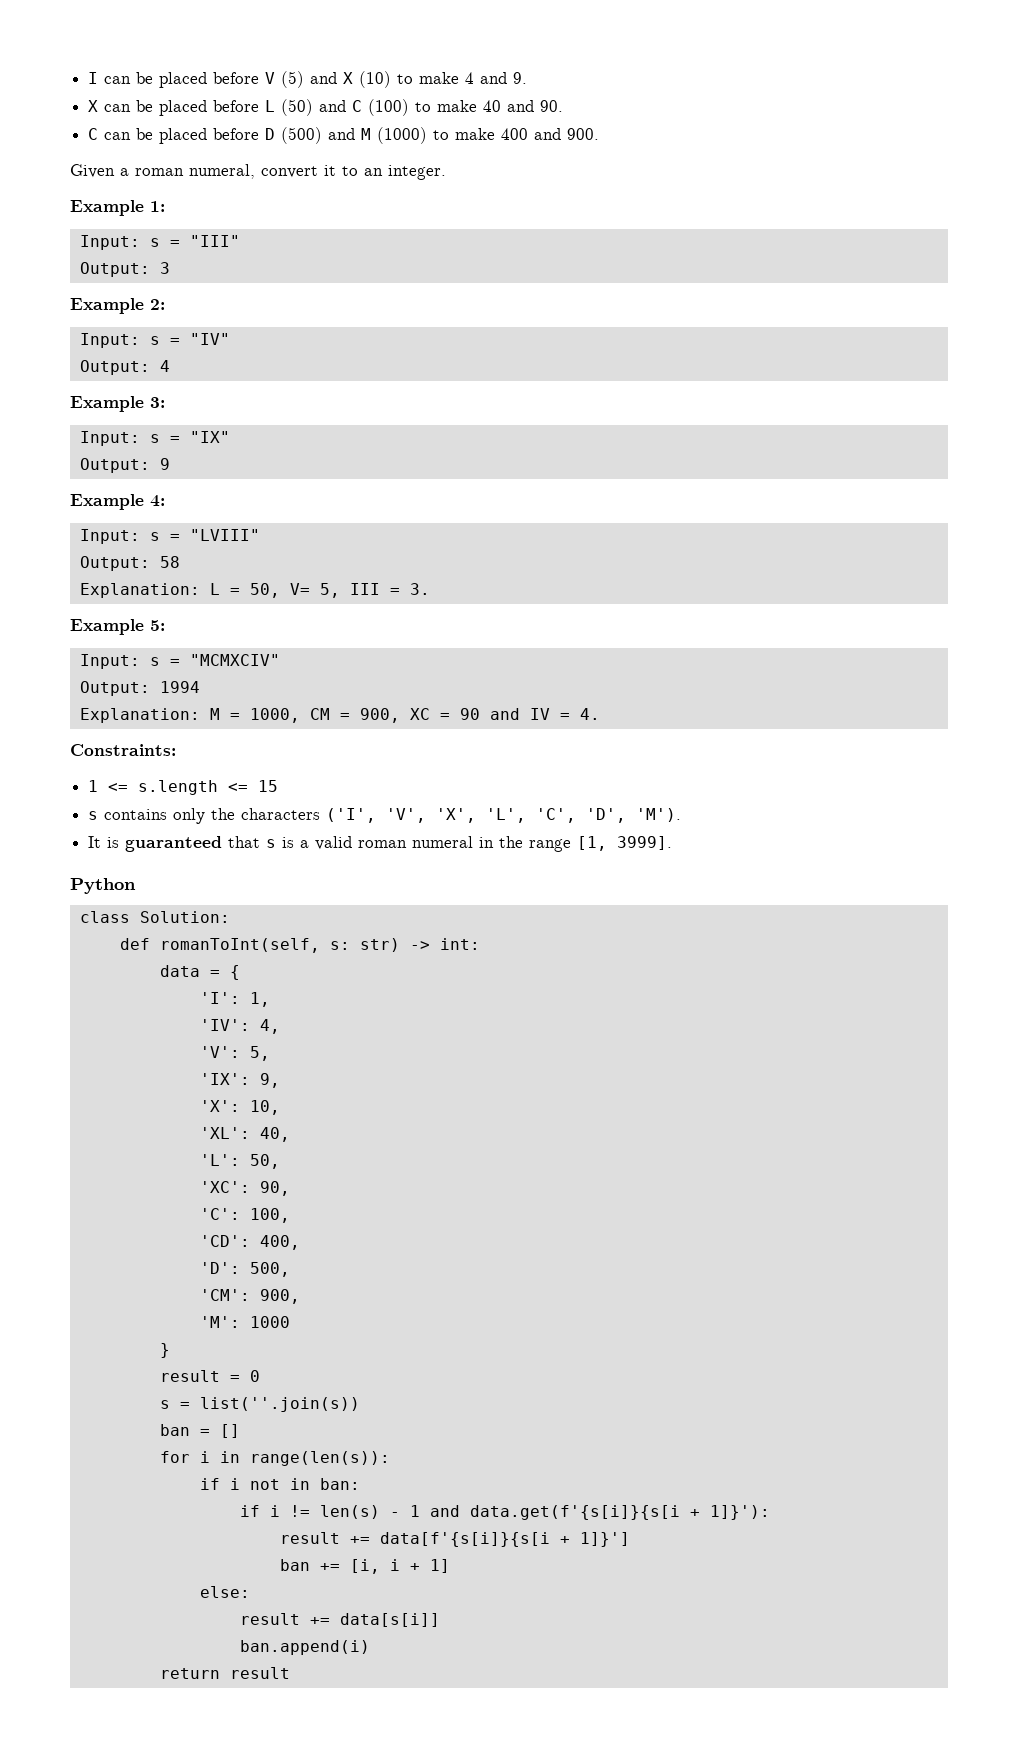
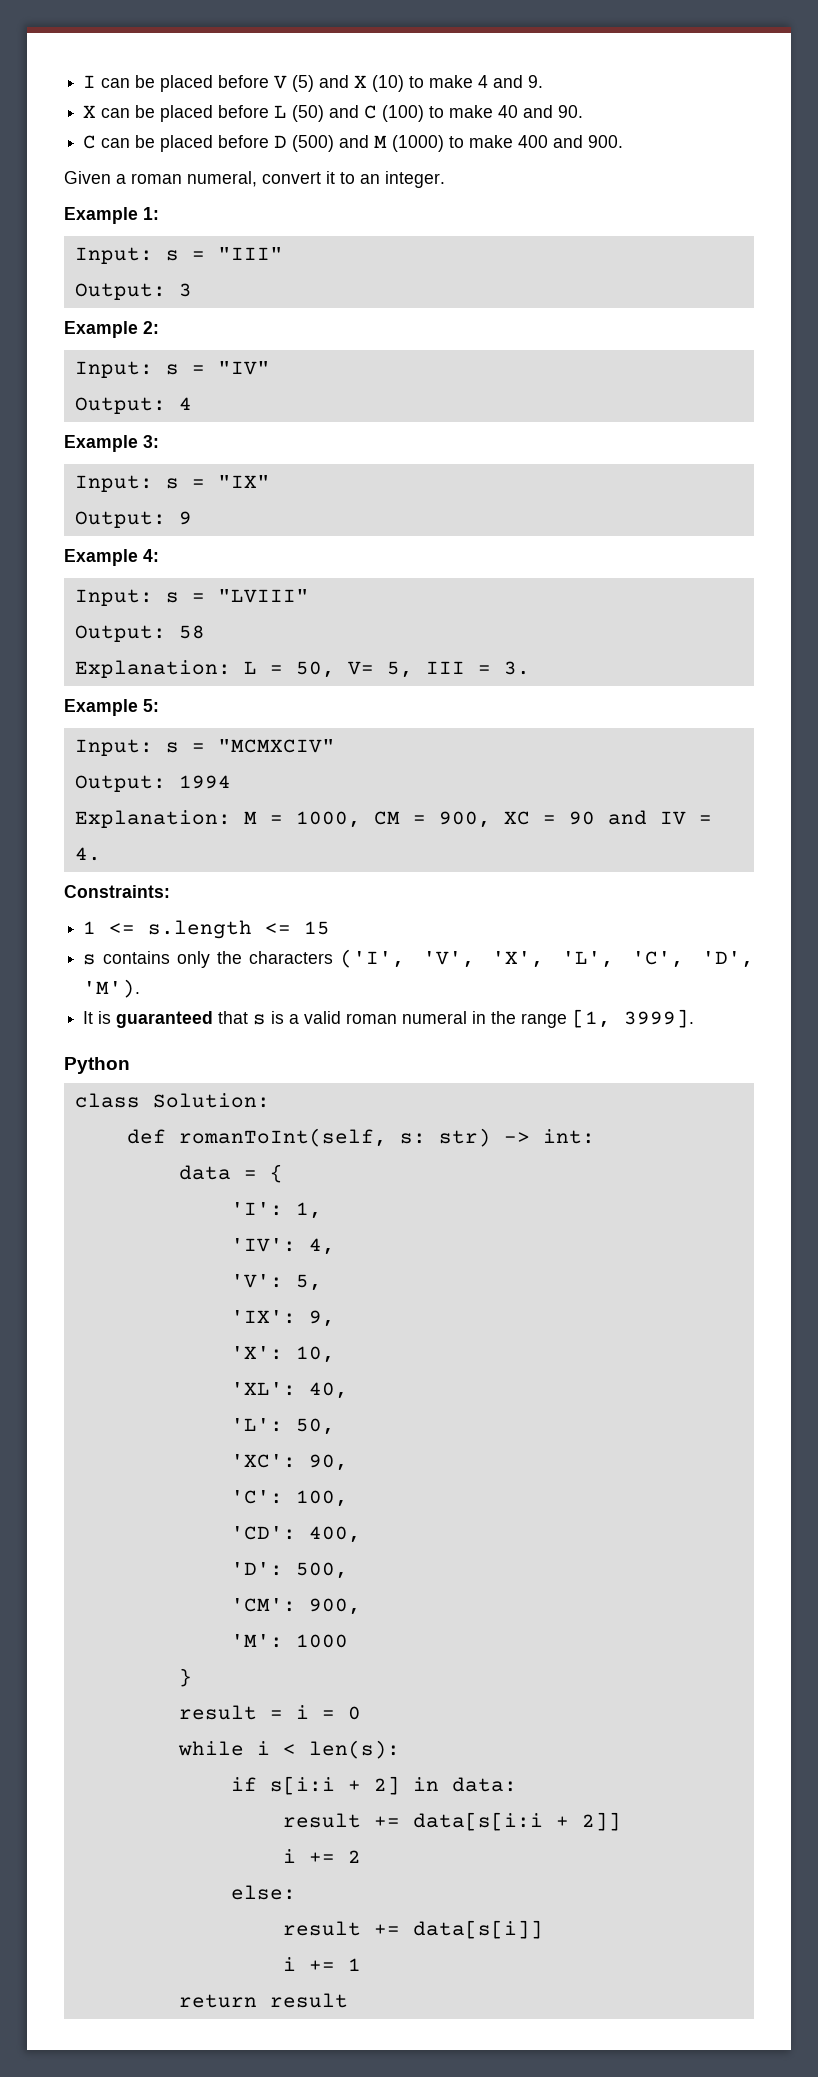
(240, 1378) none -> [295,1705,335,1719] i =
[159,1397,360,1412] [159,1424,240,1438] [159,1451,390,1466] [199,1478,360,1490] [239,1505,770,1520] [279,1532,630,1547] [279,1559,450,1574] s = list(''.join(s)) // ban = [] // for i in range(len(s)): // if i not in ban: // if i != len(s) - 1 and data.get(f'{s[i]}{s[i + 1]}'): // result += data[f'{s[i]}{s[i + 1]}'] // ban += [i, i + 1] -> [177,1740,400,1759] [230,1776,517,1795] [282,1812,621,1831] [282,1849,361,1863] while i < len(s): // if s[i:i + 2] in data: // result += data[s[i:i + 2]] // i += 2
[239,1640,370,1655] ban.append(i) -> [282,1957,361,1971] i += 1

